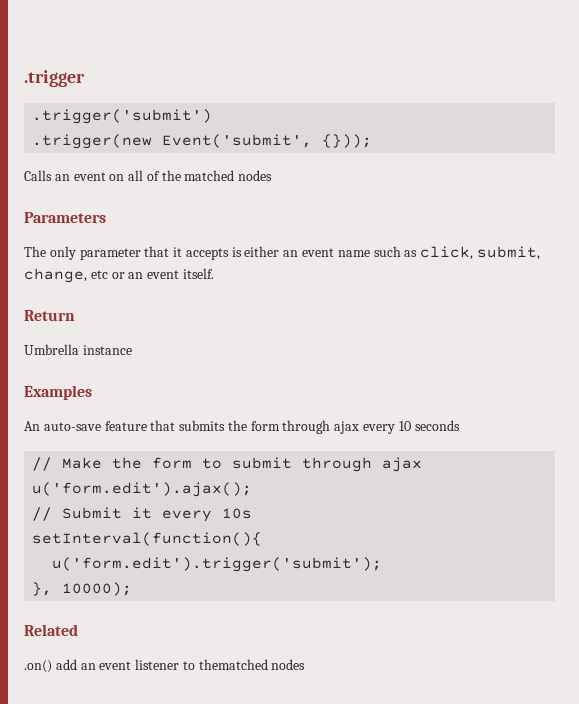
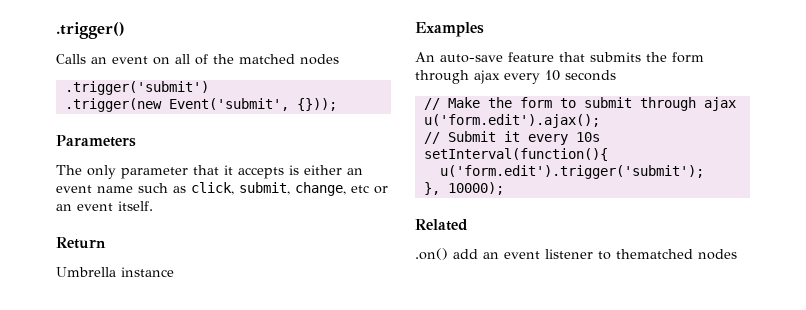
[24,70,85,87] [32,109,213,124] [32,134,373,149] .trigger // .trigger('submit') // .trigger(new Event('submit', {})); -> [56,22,125,39] .trigger()
(273, 175) none -> [64,81,209,95] [64,98,337,112] // .trigger('submit') // .trigger(new Event('submit', {}));

